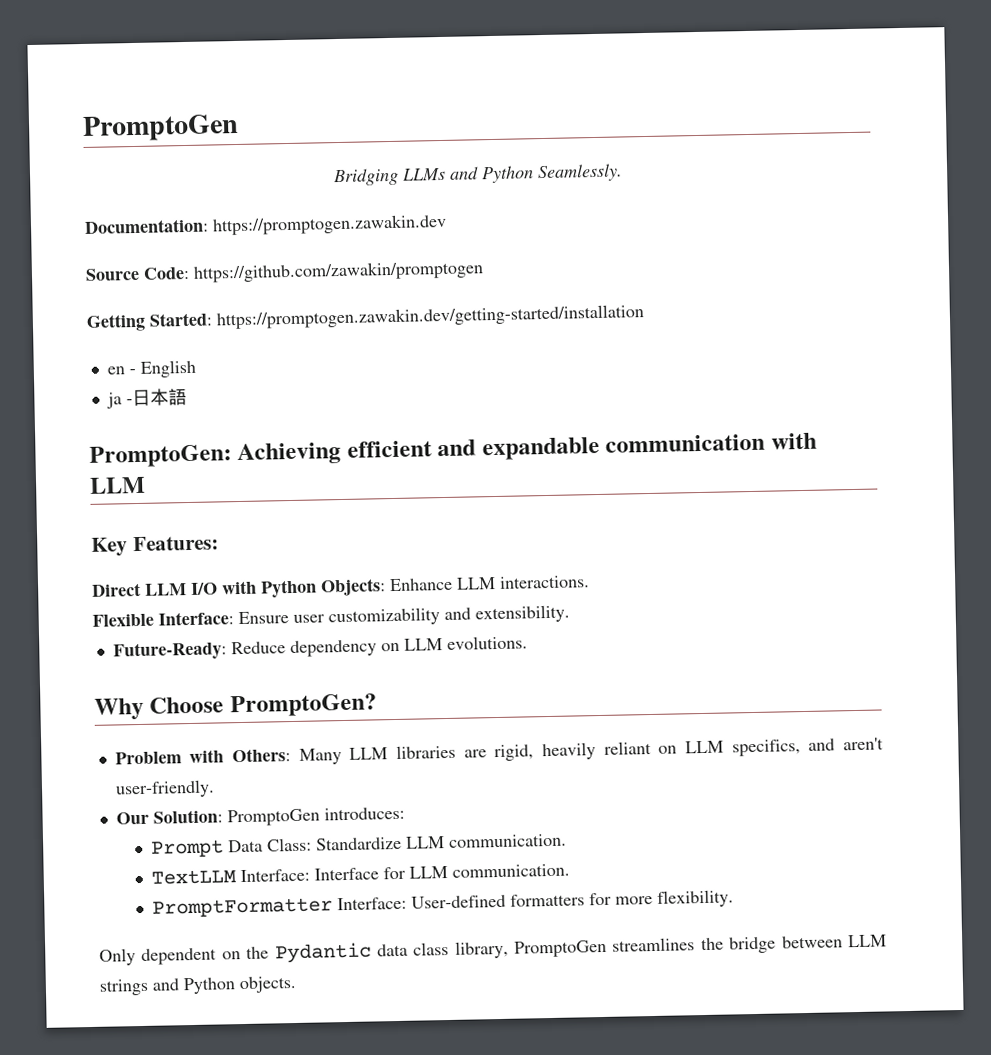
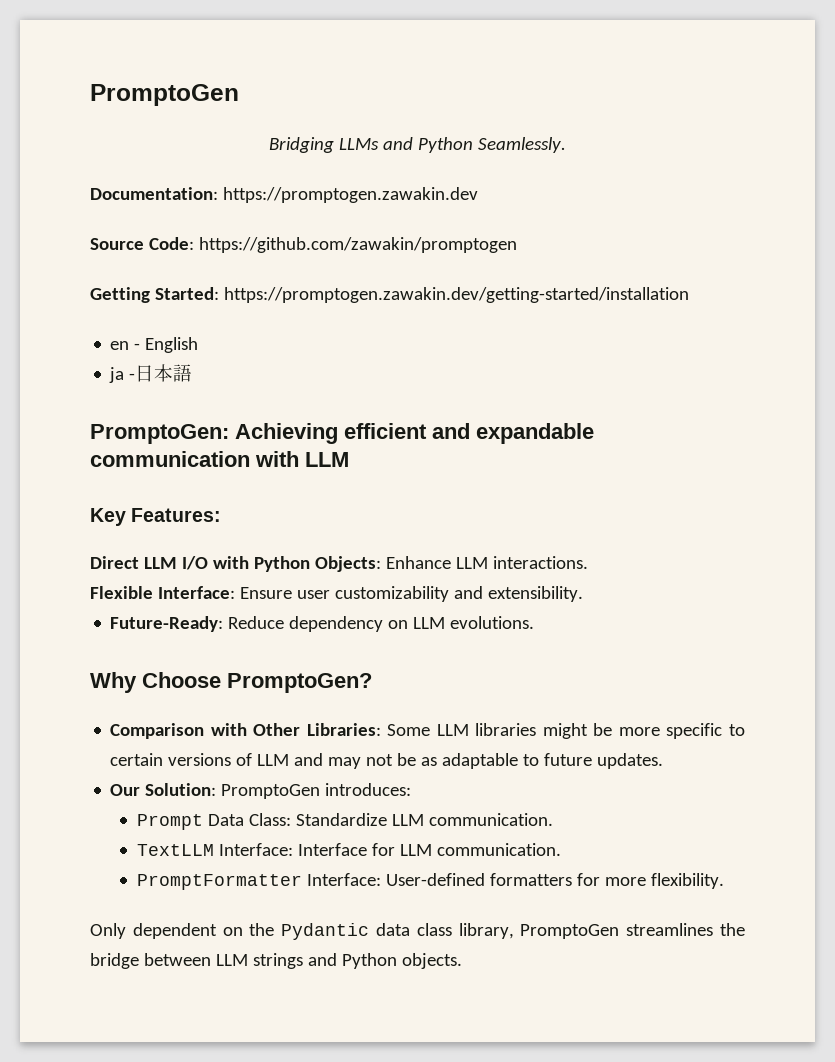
[114,737,884,765] [114,779,215,799] Problem with Others: Many LLM libraries are rigid, heavily reliant on LLM specifics, and aren't user-friendly. -> [110,723,745,739] [110,753,664,769] Comparison with Other Libraries: Some LLM libraries might be more specific to certain versions of LLM and may not be as adaptable to future updates.

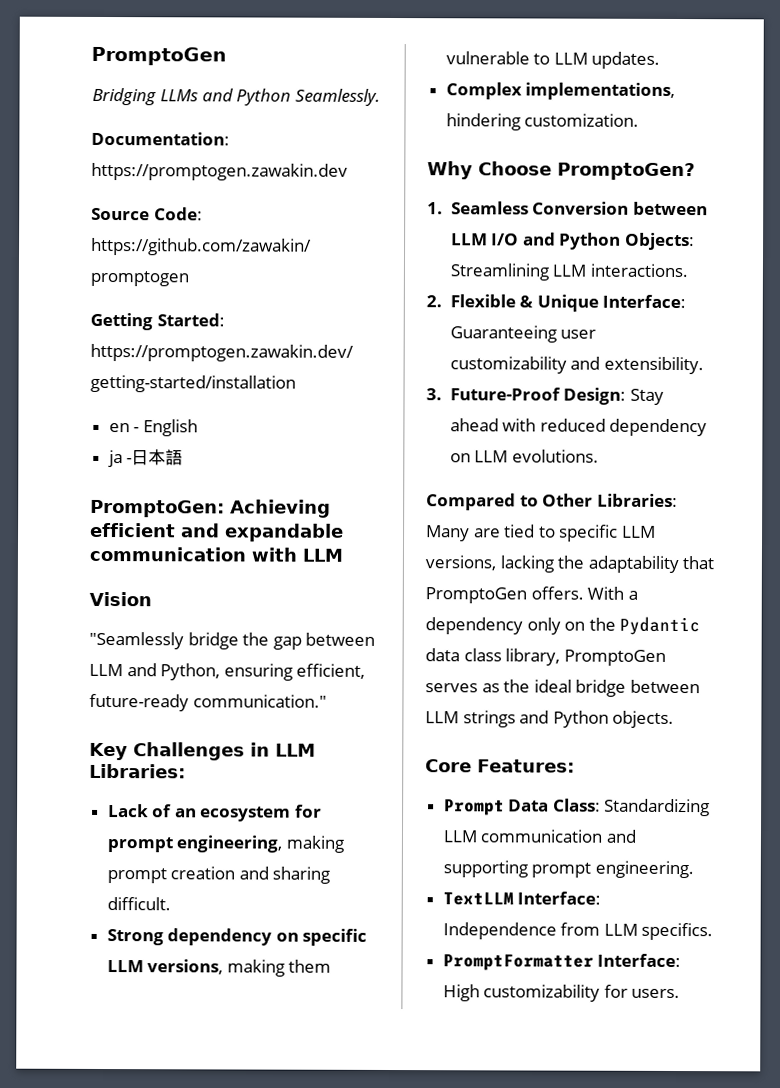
[90,508,222,526] [90,556,139,569] Key Features: // Direct -> [89,591,152,607] [89,631,376,650] [89,663,366,681] [89,693,327,712] [89,742,316,761] [89,763,186,779] [107,804,323,822] [106,835,344,853] [106,866,331,884] [106,897,171,911] [106,928,368,946] [106,959,332,977] [445,51,661,69] [445,82,676,100] [445,113,640,131] [427,161,695,181] [427,201,708,216] Vision // "Seamlessly bridge the gap between LLM and Python, ensuring efficient, future-ready communication." // Key Challenges in LLM Libraries: // Lack of an ecosystem for prompt engineering, making prompt creation and sharing difficult. // Strong dependency on specific LLM versions, making them vulnerable to LLM updates. // Complex implementations, hindering customization. // Why Choose PromptoGen? // 1. Seamless Conversion between
[212,556,249,569] with -> [522,232,556,246] and
[385,556,451,569] Enhance -> [449,263,549,281] Streamlining
[90,586,583,602] [110,616,535,632] [90,672,372,693] [110,723,745,739] [110,753,664,769] [110,783,412,799] [137,813,554,830] [137,843,562,856] [137,873,725,890] [90,923,217,939] Flexible Interface: Ensure user customizability and extensibility. // Future-Ready: Reduce dependency on LLM evolutions. // Why Choose PromptoGen? // Comparison with Other Libraries: Some LLM libraries might be more specific to certain versions of LLM and may not be as adaptable to future updates. // Our Solution: PromptoGen introduces: // Prompt Data Class: Standardize LLM communication. // TextLLM Interface: Interface for LLM communication. // PromptFormatter Interface: User-defined formatters for more flexibility. // Only dependent -> [426,294,687,312] [449,325,597,343] [449,356,704,375] [426,387,664,405] [449,418,708,437] [449,449,599,463] [426,493,678,511] [426,524,656,542] [425,555,715,574] [425,586,638,604] [425,617,561,635] 2. Flexible & Unique Interface: Guaranteeing user customizability and extensibility. // 3. Future-Proof Design: Stay ahead with reduced dependency on LLM evolutions. // Compared to Other Libraries: Many are tied to specific LLM versions, lacking the adaptability that PromptoGen offers. With a dependency only
[626,923,745,936] streamlines the -> [425,679,572,693] serves as the ideal
(462, 961) none -> [425,759,575,773] [443,798,711,817] [442,829,637,843] [442,860,694,879] [442,891,602,906] [442,922,714,941] [442,953,682,971] [442,984,681,1002] // Core Features: // Prompt Data Class: Standardizing LLM communication and supporting prompt engineering. // TextLLM Interface: Independence from LLM specifics. // PromptFormatter Interface: High customizability for users.

